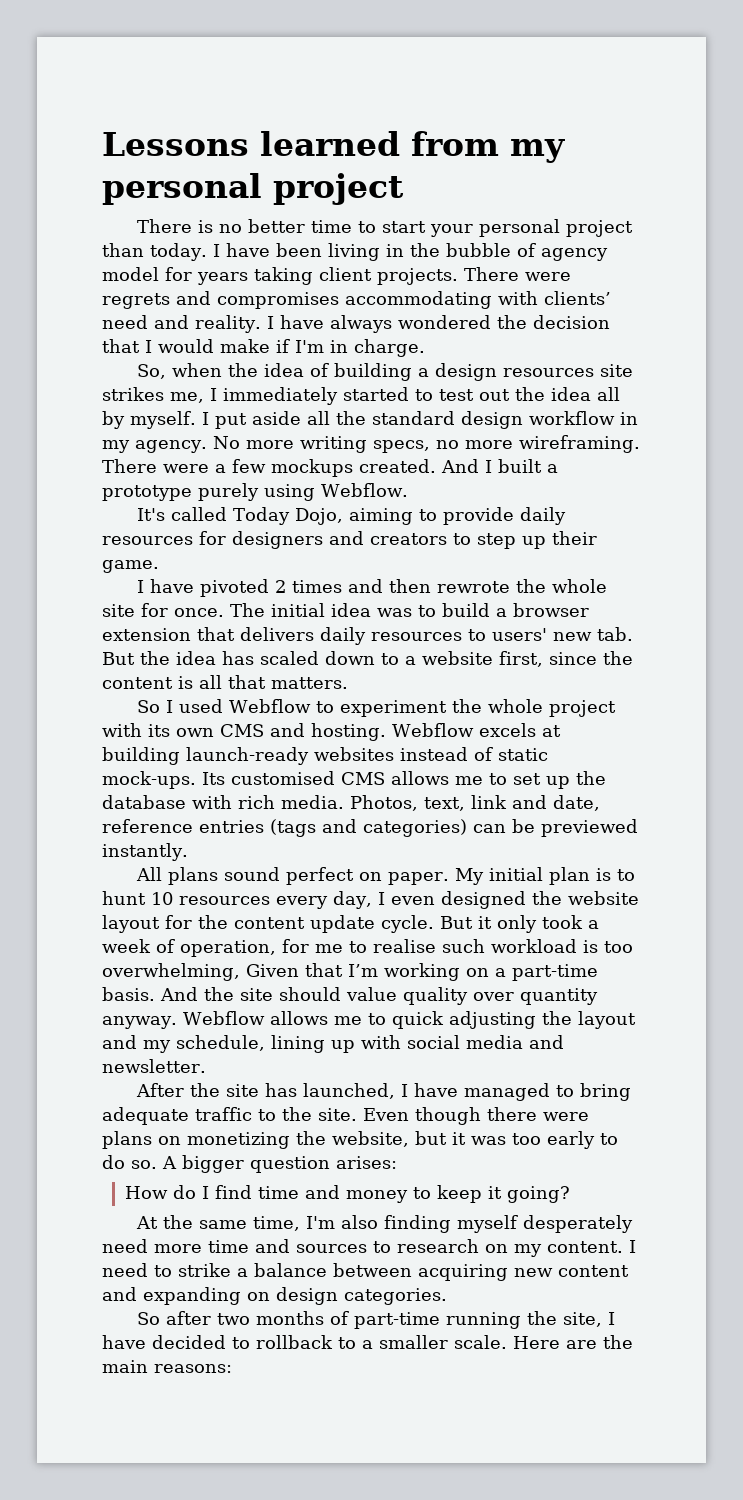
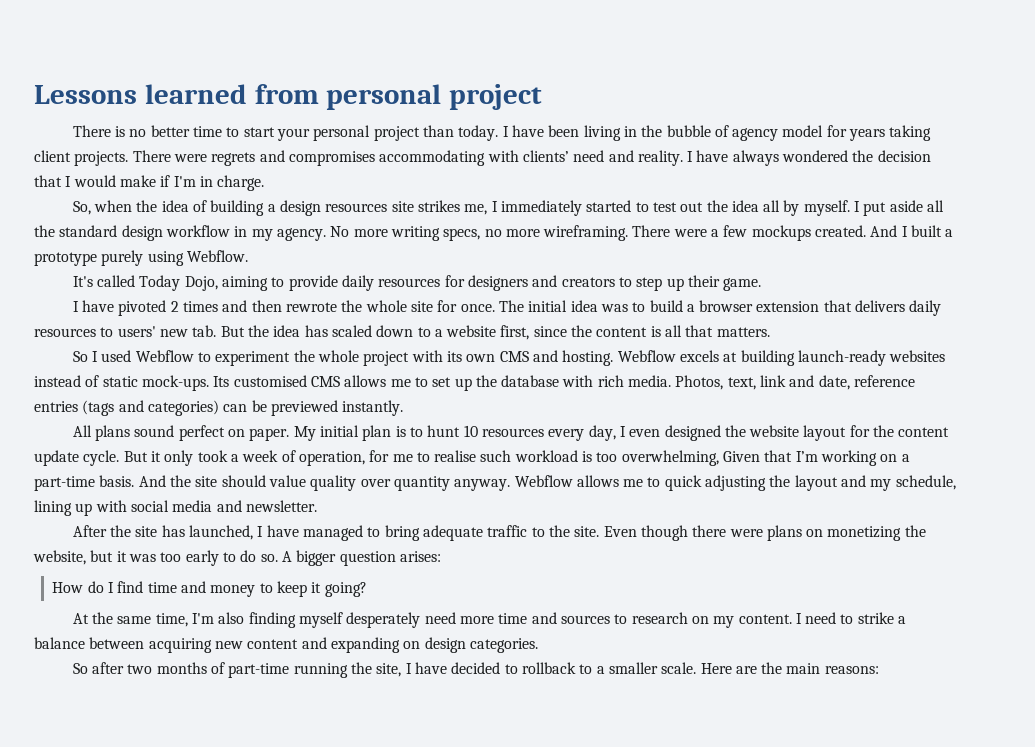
[510,139,565,163] my -> (319, 94) none

